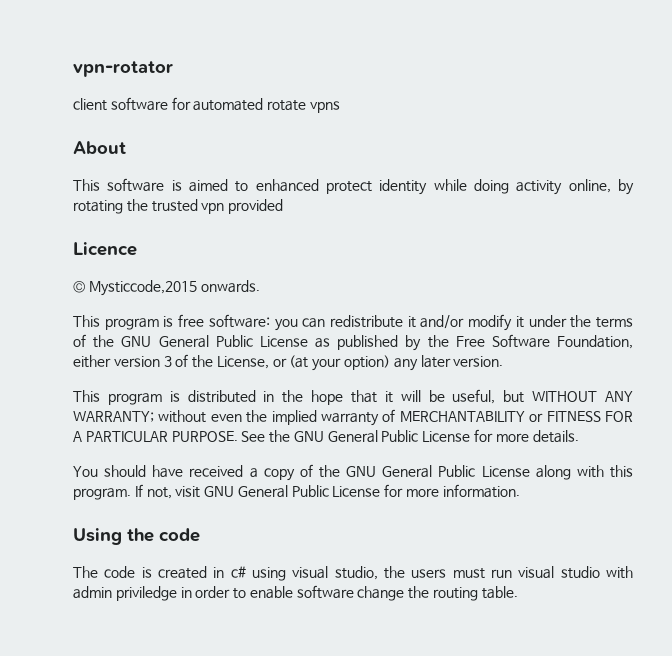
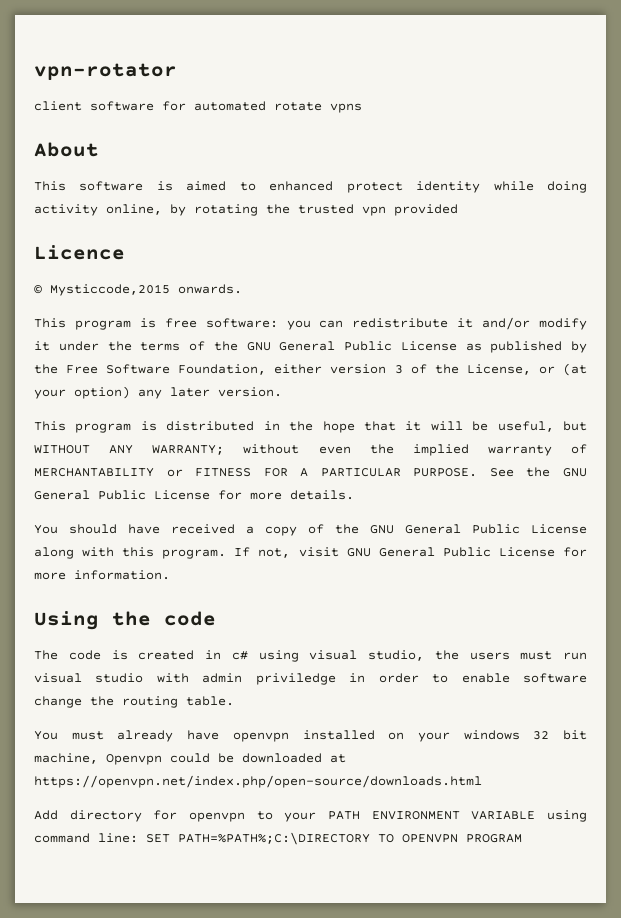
(518, 592) none -> [34,730,587,742] [34,753,346,765] [34,775,482,788] [34,810,587,822] [34,832,522,845] // You must already have openvpn installed on your windows 32 bit machine, Openvpn could be downloaded at https://openvpn.net/index.php/open-source/downloads.html // Add directory for openvpn to your PATH ENVIRONMENT VARIABLE using command line: SET PATH=%PATH%;C:\DIRECTORY TO OPENVPN PROGRAM

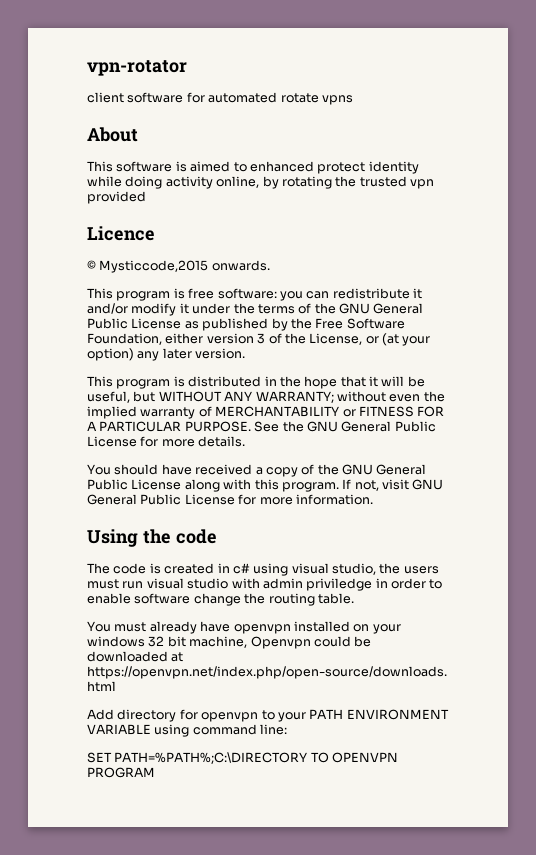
(138, 838) none -> (288, 729) //

